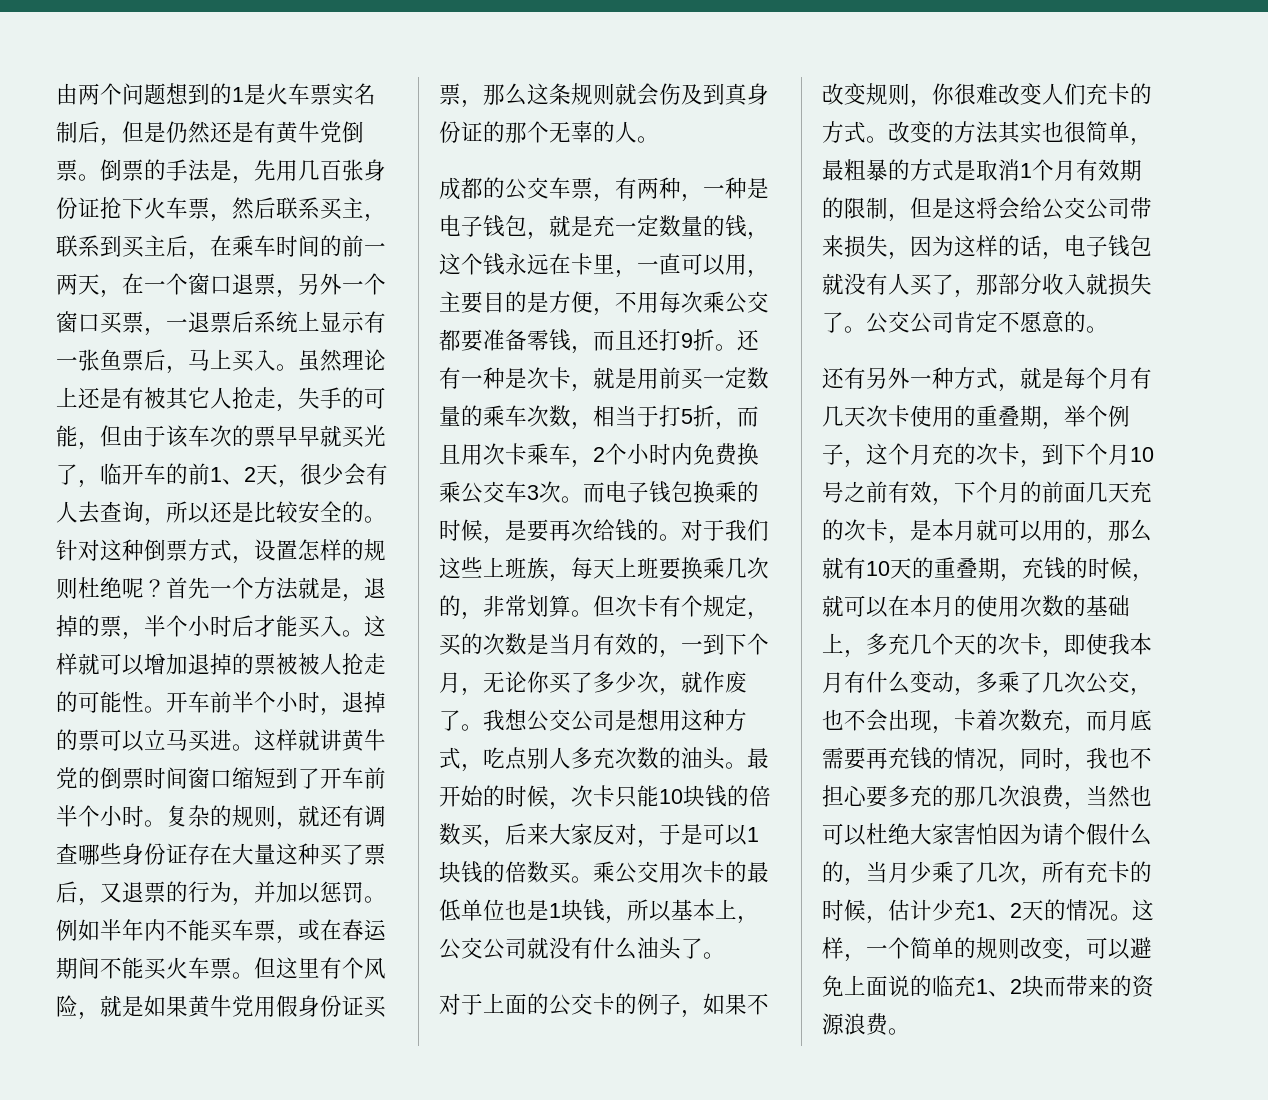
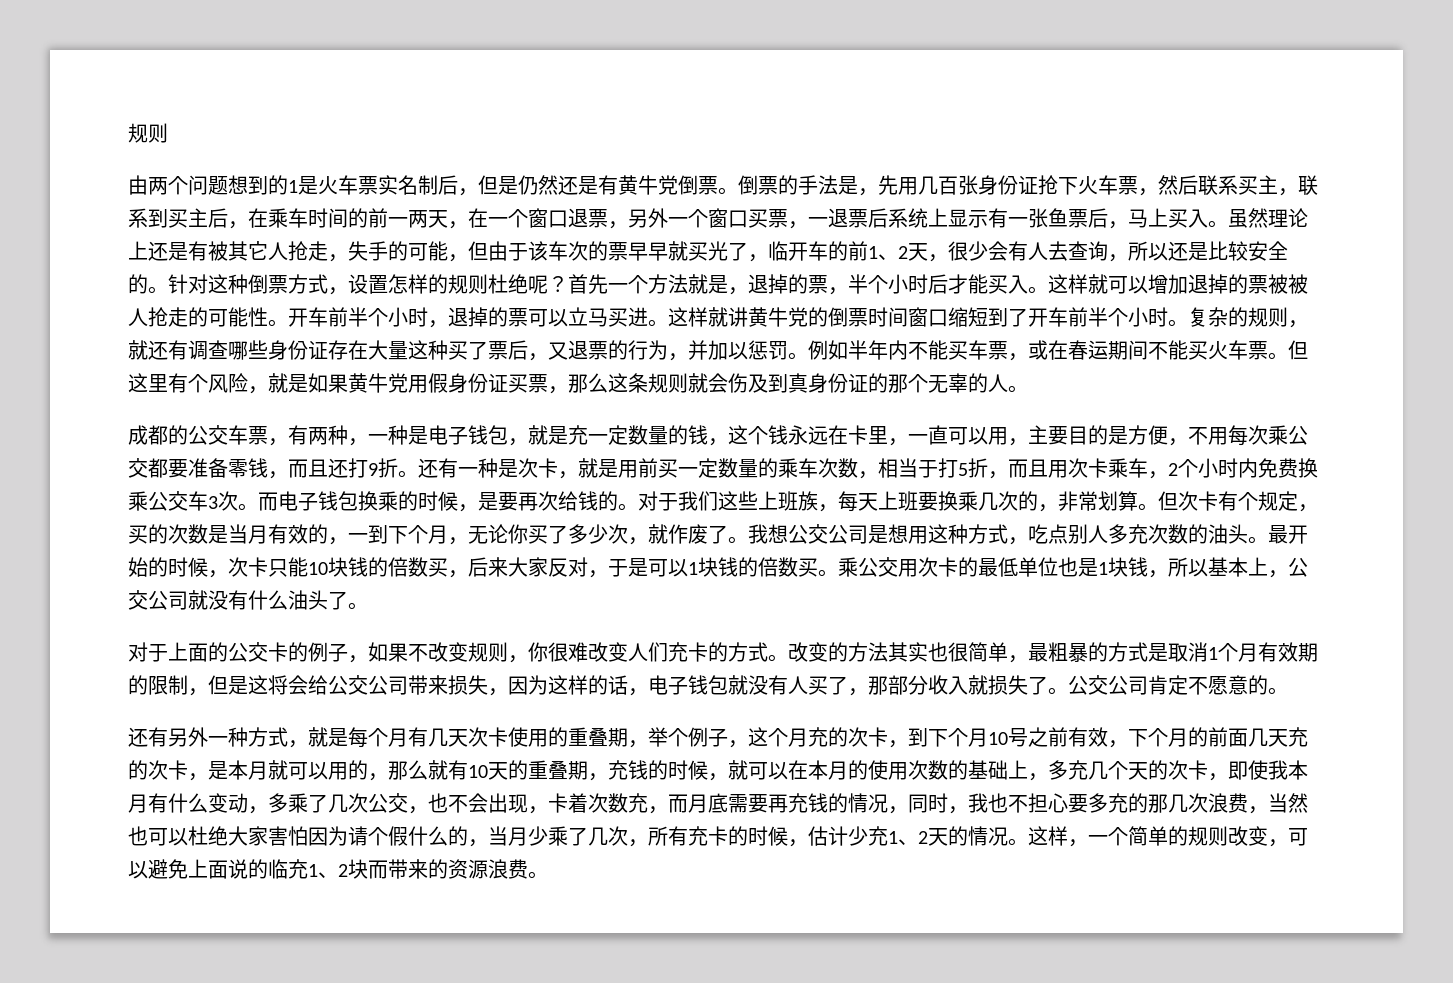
(56, 94) none -> [128,123,168,143] 规则 //

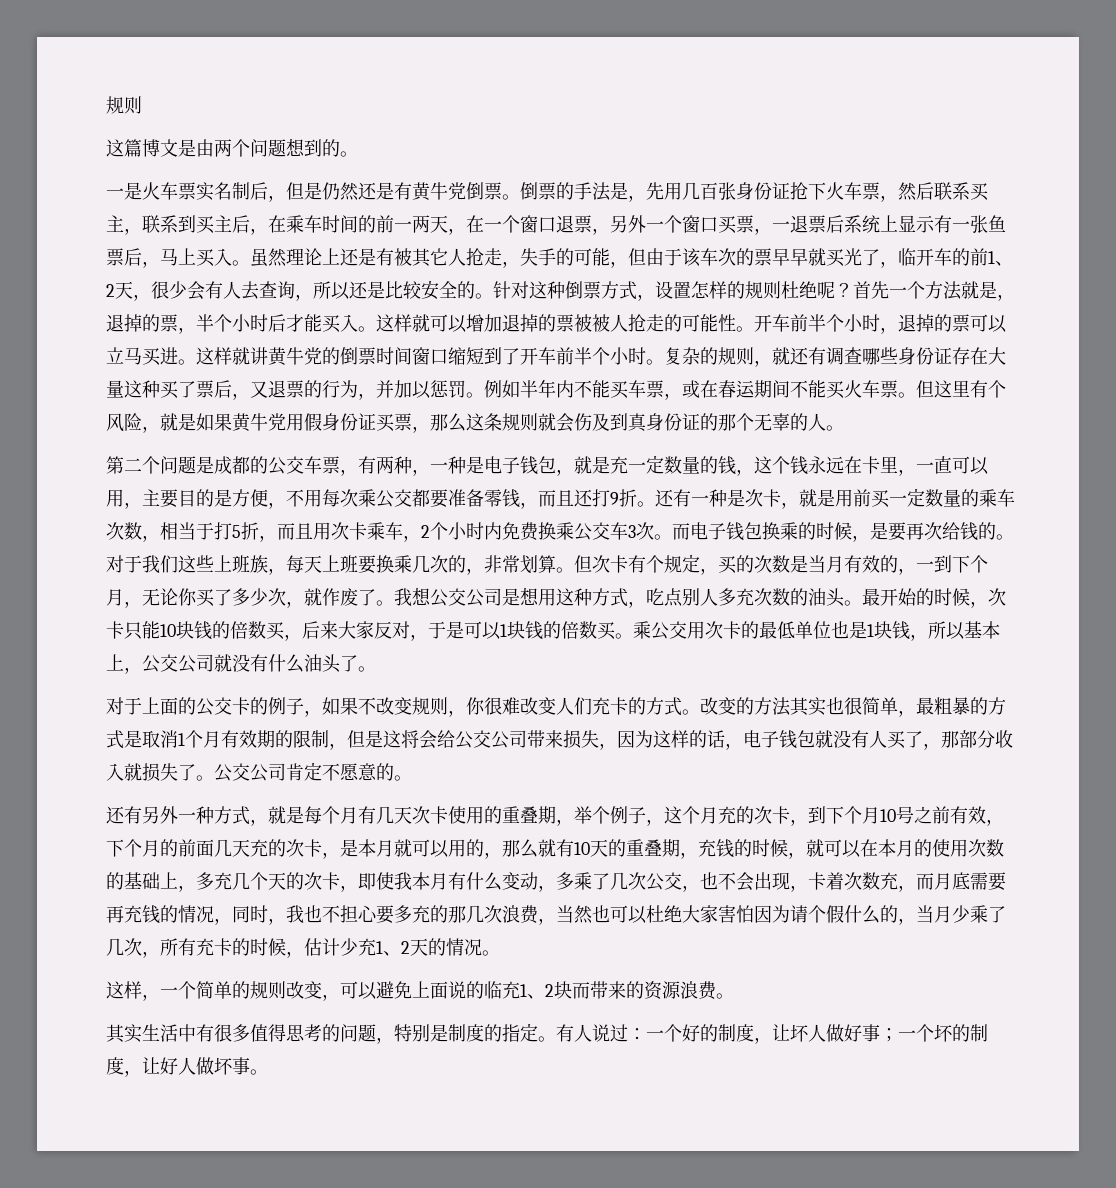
(168, 133) none -> [106,139,196,157] 这篇博文是
[288,180,298,193] 1 -> [340,151,358,157] [106,188,124,198] 。 // 一
(1028, 389) none -> [106,456,214,474] 第二个问题是
(1028, 842) none -> (500, 953) //
(548, 875) none -> [106,1023,988,1044] [106,1057,268,1077] // 其实生活中有很多值得思考的问题，特别是制度的指定。有人说过：一个好的制度，让坏人做好事；一个坏的制度，让好人做坏事。

